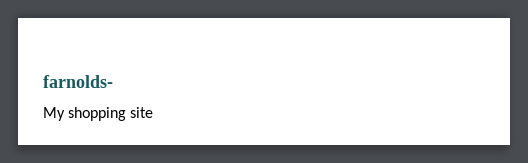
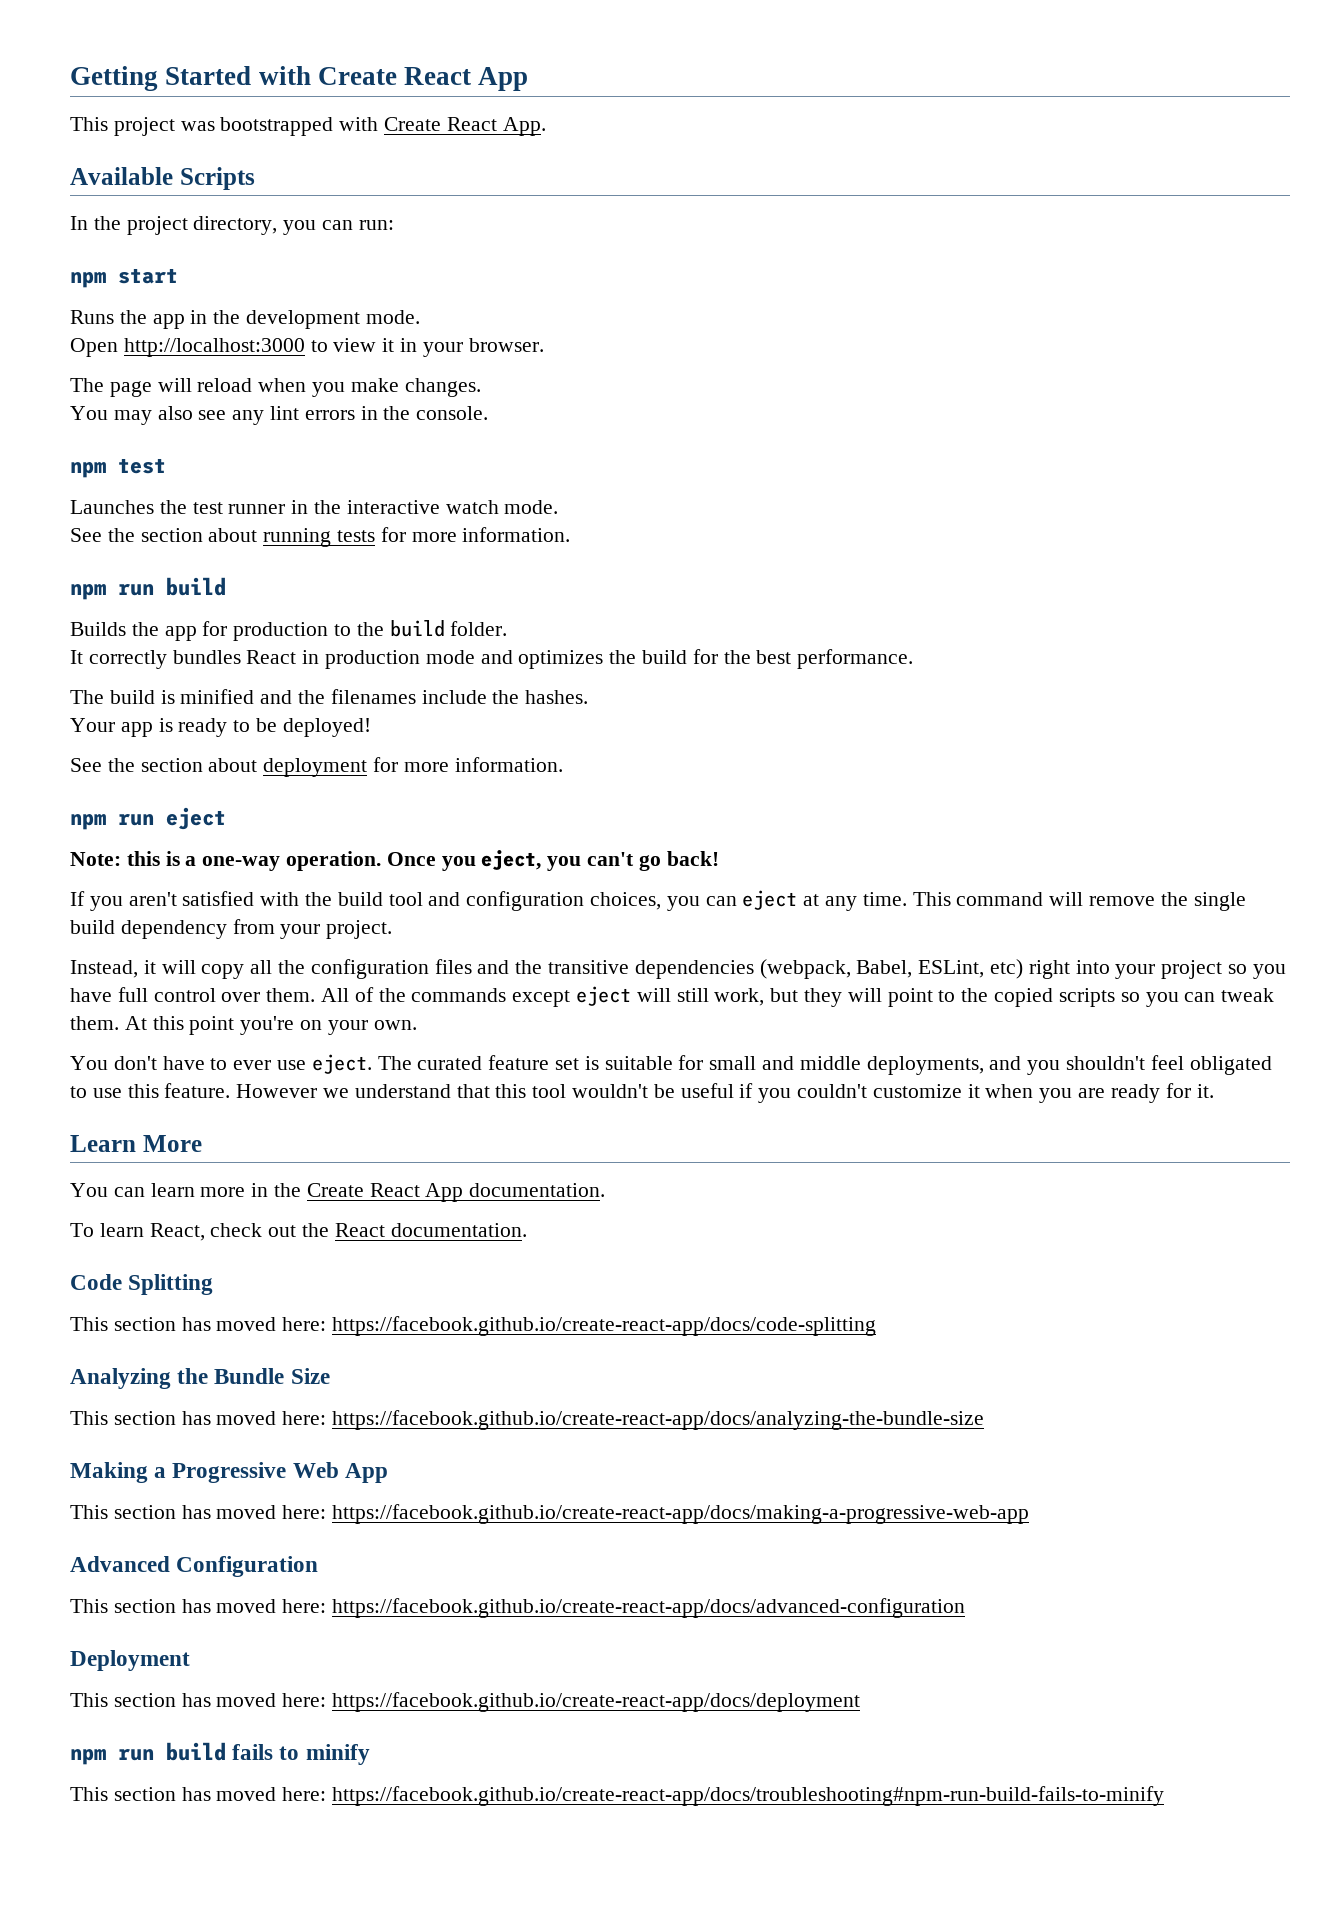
[43,75,113,88] [43,107,154,121] farnolds- // My shopping site -> [70,66,529,91] [70,117,546,136] [70,167,255,190] [70,216,394,235] [70,268,178,288] [70,310,420,329] [70,338,544,357] [70,378,481,397] [70,406,489,425] [70,458,166,478] [70,500,559,514] [70,527,571,547] [70,577,226,600] [70,620,508,641] [70,649,914,669] [70,689,589,704] [70,718,371,737] [70,757,563,777] [70,807,226,830] [70,850,719,871] [70,890,1246,911] [70,919,393,939] [70,959,1286,979] [70,986,1275,1007] [70,1016,417,1035] [70,1054,1272,1075] [70,1083,1214,1103] [70,1135,202,1152] [70,1183,606,1202] [70,1223,527,1241] [70,1274,214,1295] [70,1316,877,1336] [70,1368,330,1389] [70,1410,985,1430] [70,1462,388,1483] [70,1504,1030,1524] [70,1556,319,1577] [70,1598,966,1618] [70,1650,190,1671] [70,1692,861,1712] [70,1742,370,1765] [70,1786,1165,1806] Getting Started with Create React App // This project was bootstrapped with Create React App. // Available Scripts // In the project directory, you can run: // npm start // Runs the app in the development mode. // Open http://localhost:3000 to view it in your browser. // The page will reload when you make changes. // You may also see any lint errors in the console. // npm test // Launches the test runner in the interactive watch mode. // See the section about running tests for more information. // npm run build // Builds the app for production to the build folder. // It correctly bundles React in production mode and optimizes the build for the best performance. // The build is minified and the filenames include the hashes. // Your app is ready to be deployed! // See the section about deployment for more information. // npm run eject // Note: this is a one-way operation. Once you eject, you can't go back! // If you aren't satisfied with the build tool and configuration choices, you can eject at any time. This command will remove the single build dependency from your project. // Instead, it will copy all the configuration files and the transitive dependencies (webpack, Babel, ESLint, etc) right into your project so you have full control over them. All of the commands except eject will still work, but they will point to the copied scripts so you can tweak them. At this point you're on your own. // You don't have to ever use eject. The curated feature set is suitable for small and middle deployments, and you shouldn't feel obligated to use this feature. However we understand that this tool wouldn't be useful if you couldn't customize it when you are ready for it. // Learn More // You can learn more in the Create React App documentation. // To learn React, check out the React documentation. // Code Splitting // This section has moved here: https://facebook.github.io/create-react-app/docs/code-splitting // Analyzing the Bundle Size // This section has moved here: https://facebook.github.io/create-react-app/docs/analyzing-the-bundle-size // Making a Progressive Web App // This section has moved here: https://facebook.github.io/create-react-app/docs/making-a-progressive-web-app // Advanced Configuration // This section has moved here: https://facebook.github.io/create-react-app/docs/advanced-configuration // Deployment // This section has moved here: https://facebook.github.io/create-react-app/docs/deployment // npm run build fails to minify // This section has moved here: https://facebook.github.io/create-react-app/docs/troubleshooting#npm-run-build-fails-to-minify

